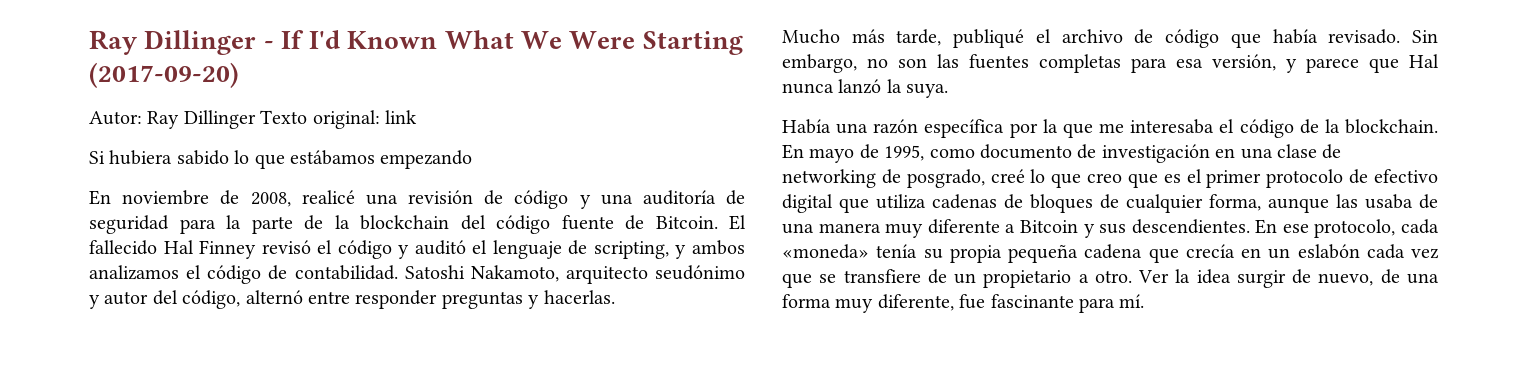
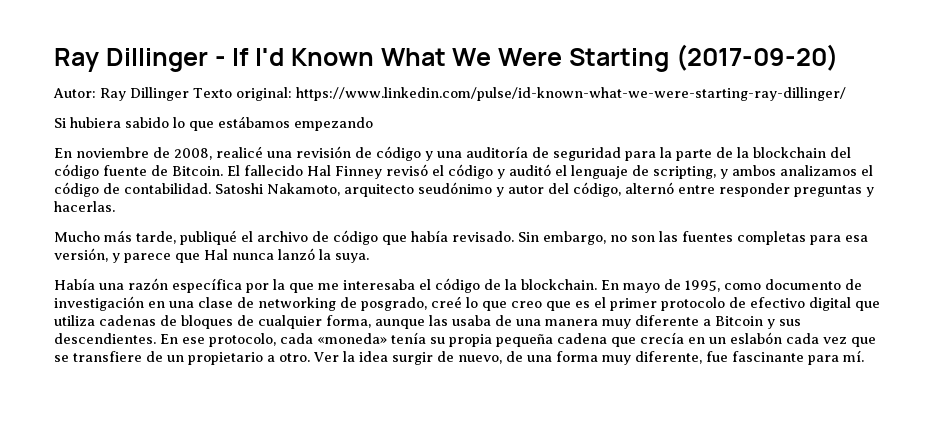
[385,110,417,124] link -> [295,87,846,101] https://www.linkedin.com/pulse/id-known-what-we-were-starting-ray-dillinger/

